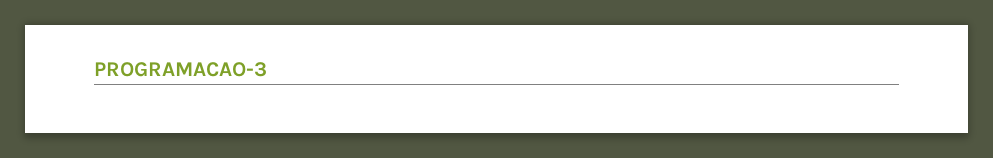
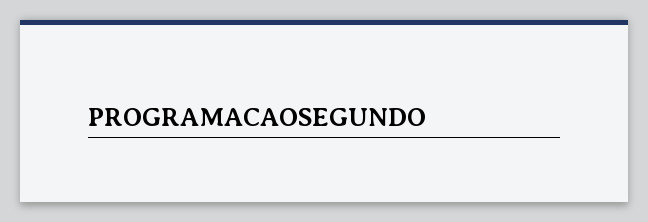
[94,62,267,77] PROGRAMACAO-3 -> [88,108,426,126] PROGRAMACAOSEGUNDO

